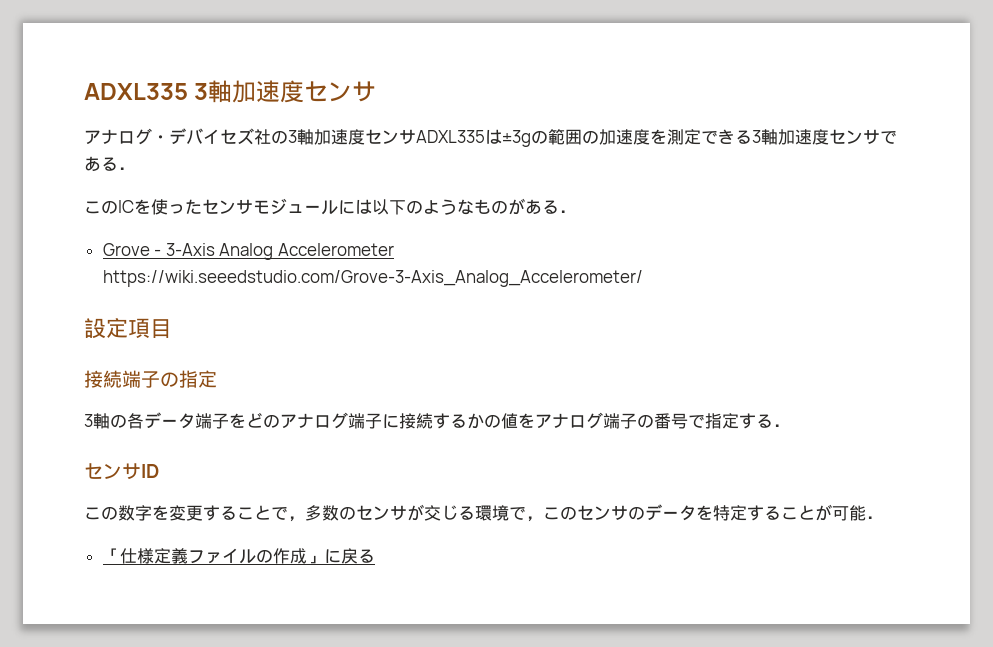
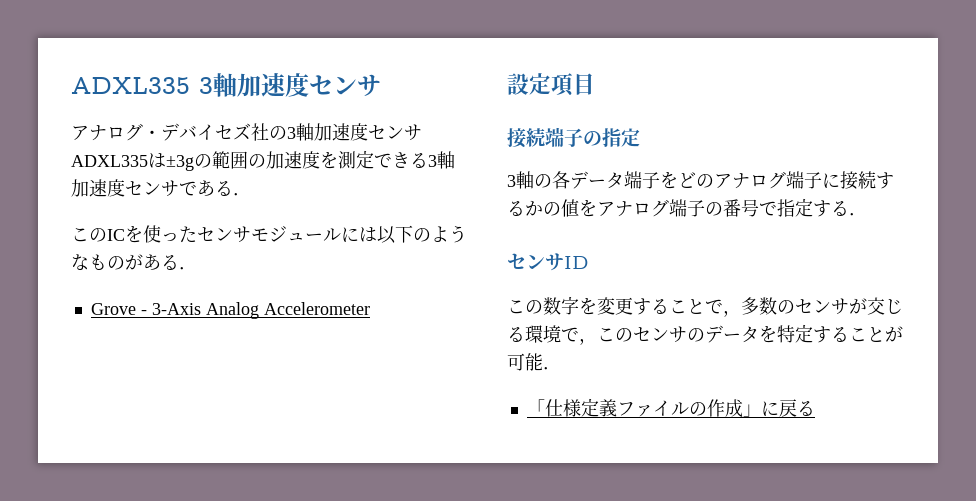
[102,270,643,287] https://wiki.seeedstudio.com/Grove-3-Axis_Analog_Accelerometer/ -> (370, 308) none

